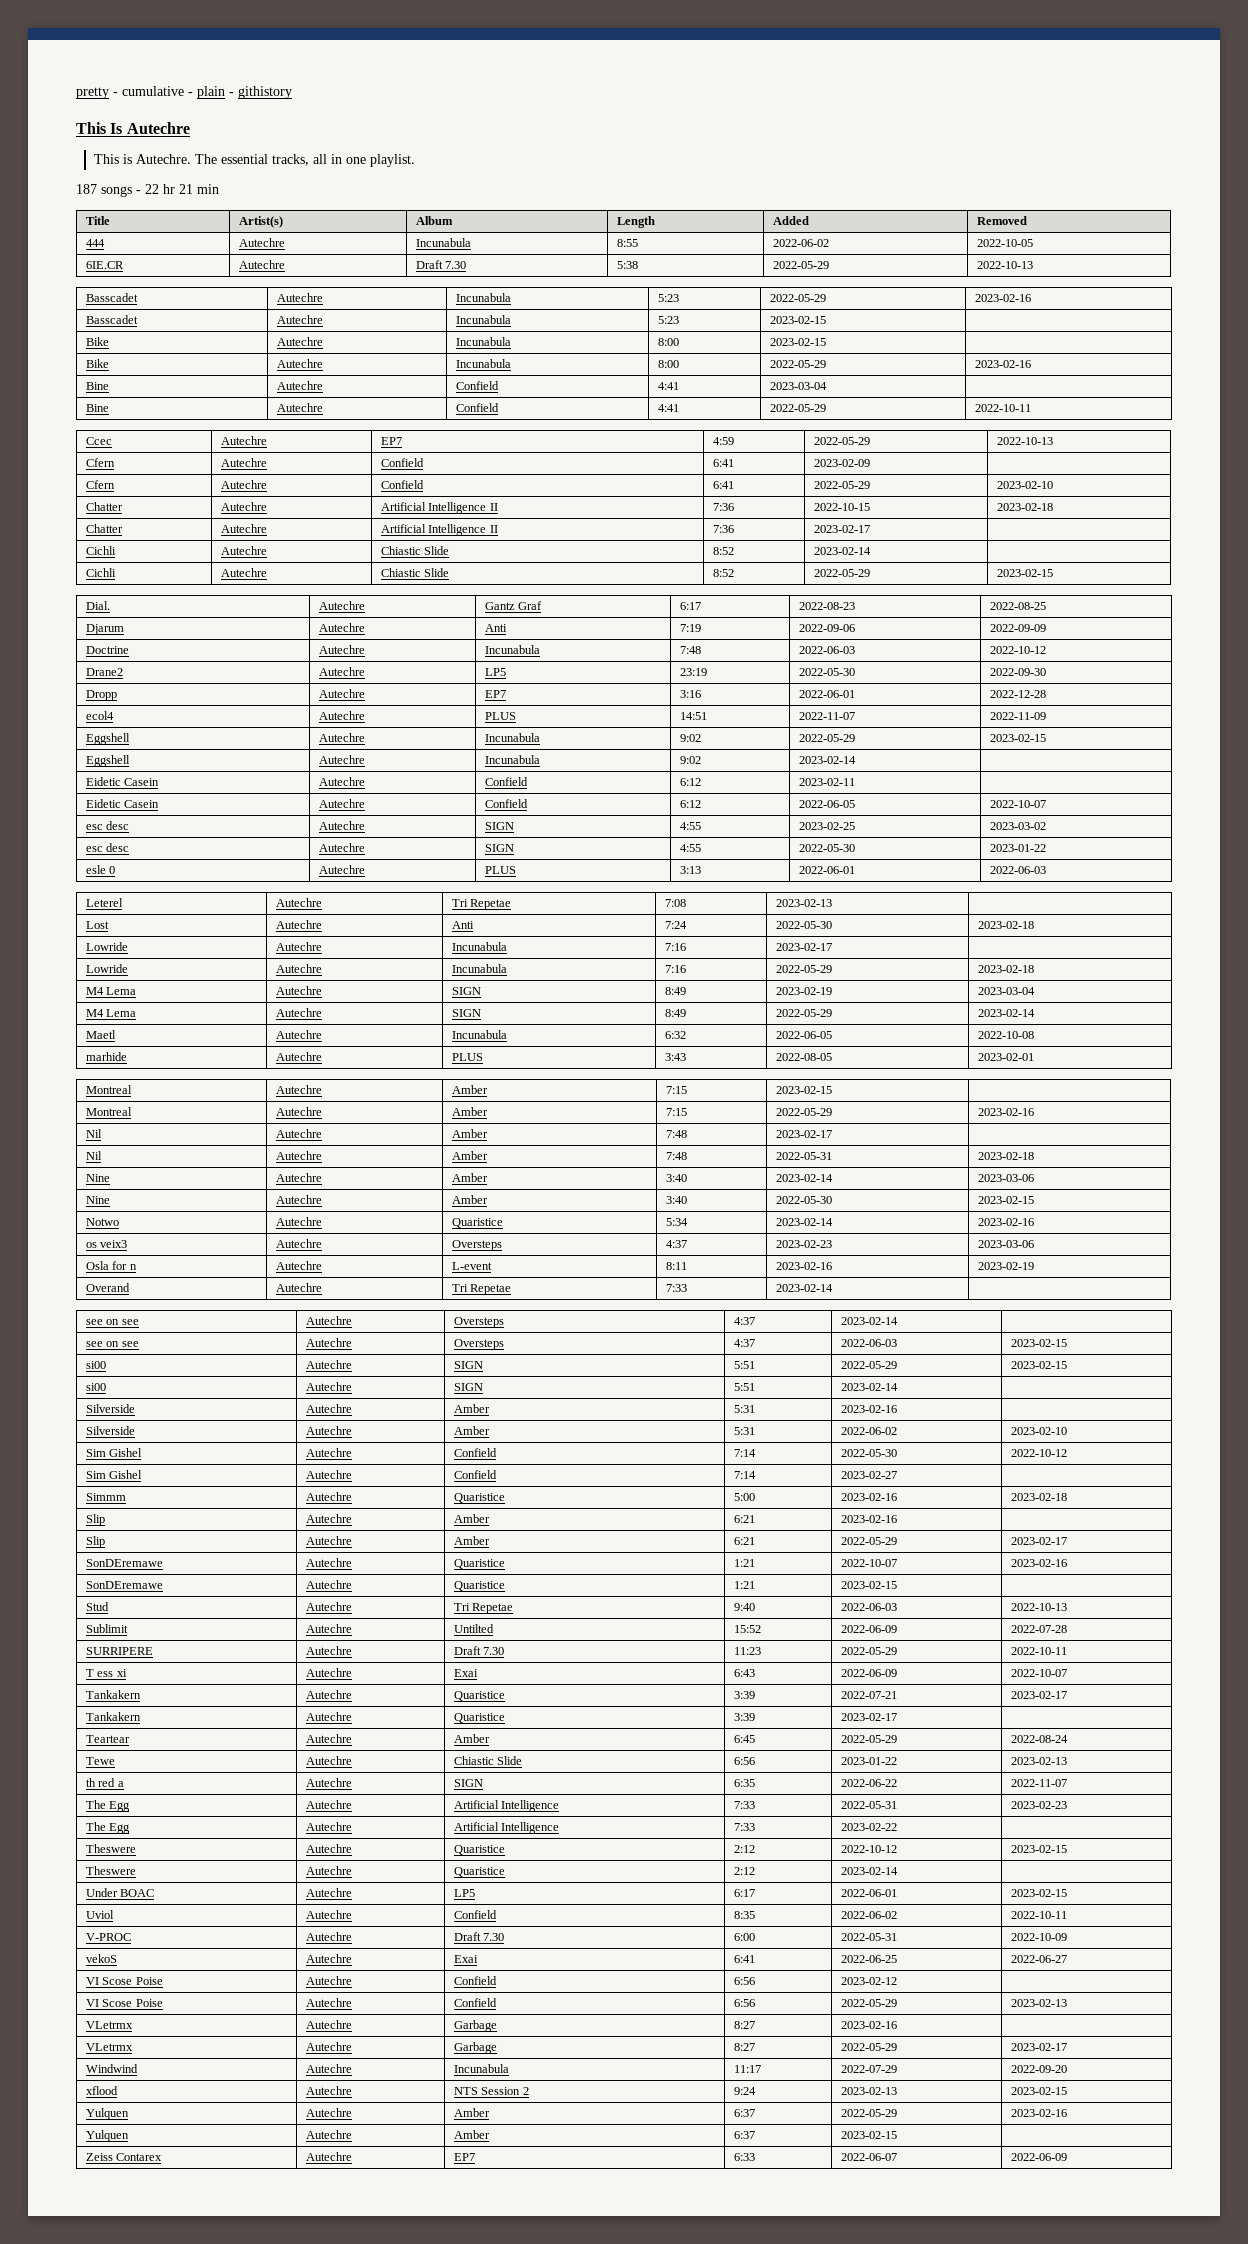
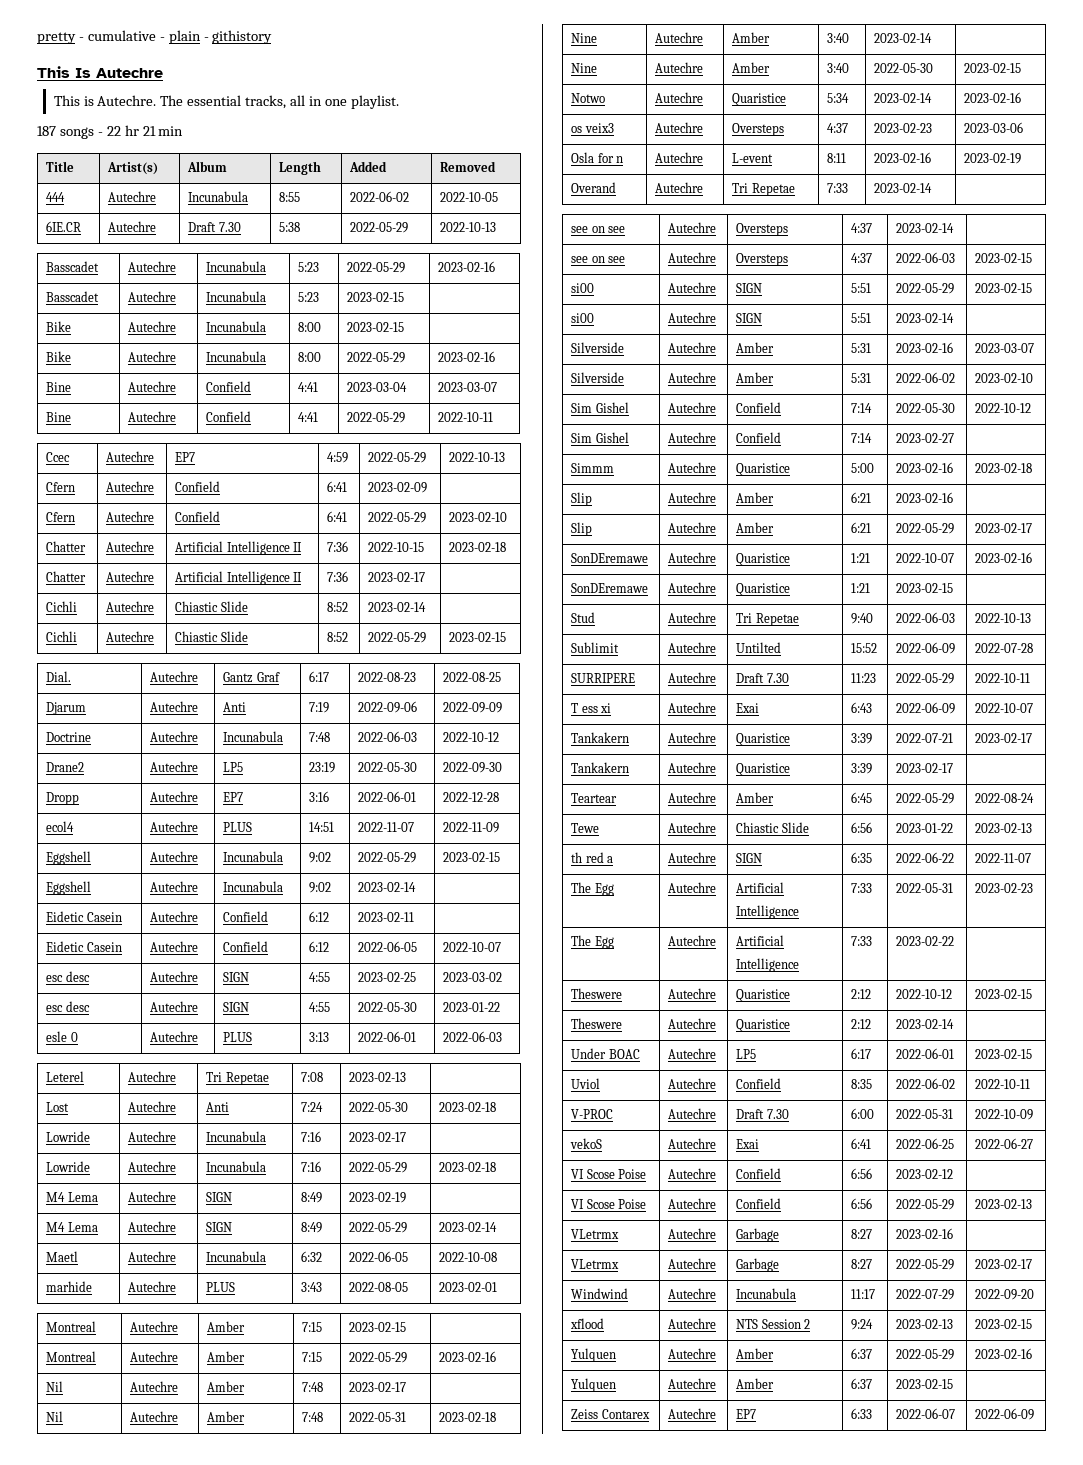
(828, 386) none -> [438,382,498,392] 2023-03-07
[978,987,1036,995] 2023-03-04 -> (407, 1197) none
[978,1174,1035,1182] 2023-03-06 -> (933, 38) none
(898, 1409) none -> [975,343,1035,353] 2023-03-07

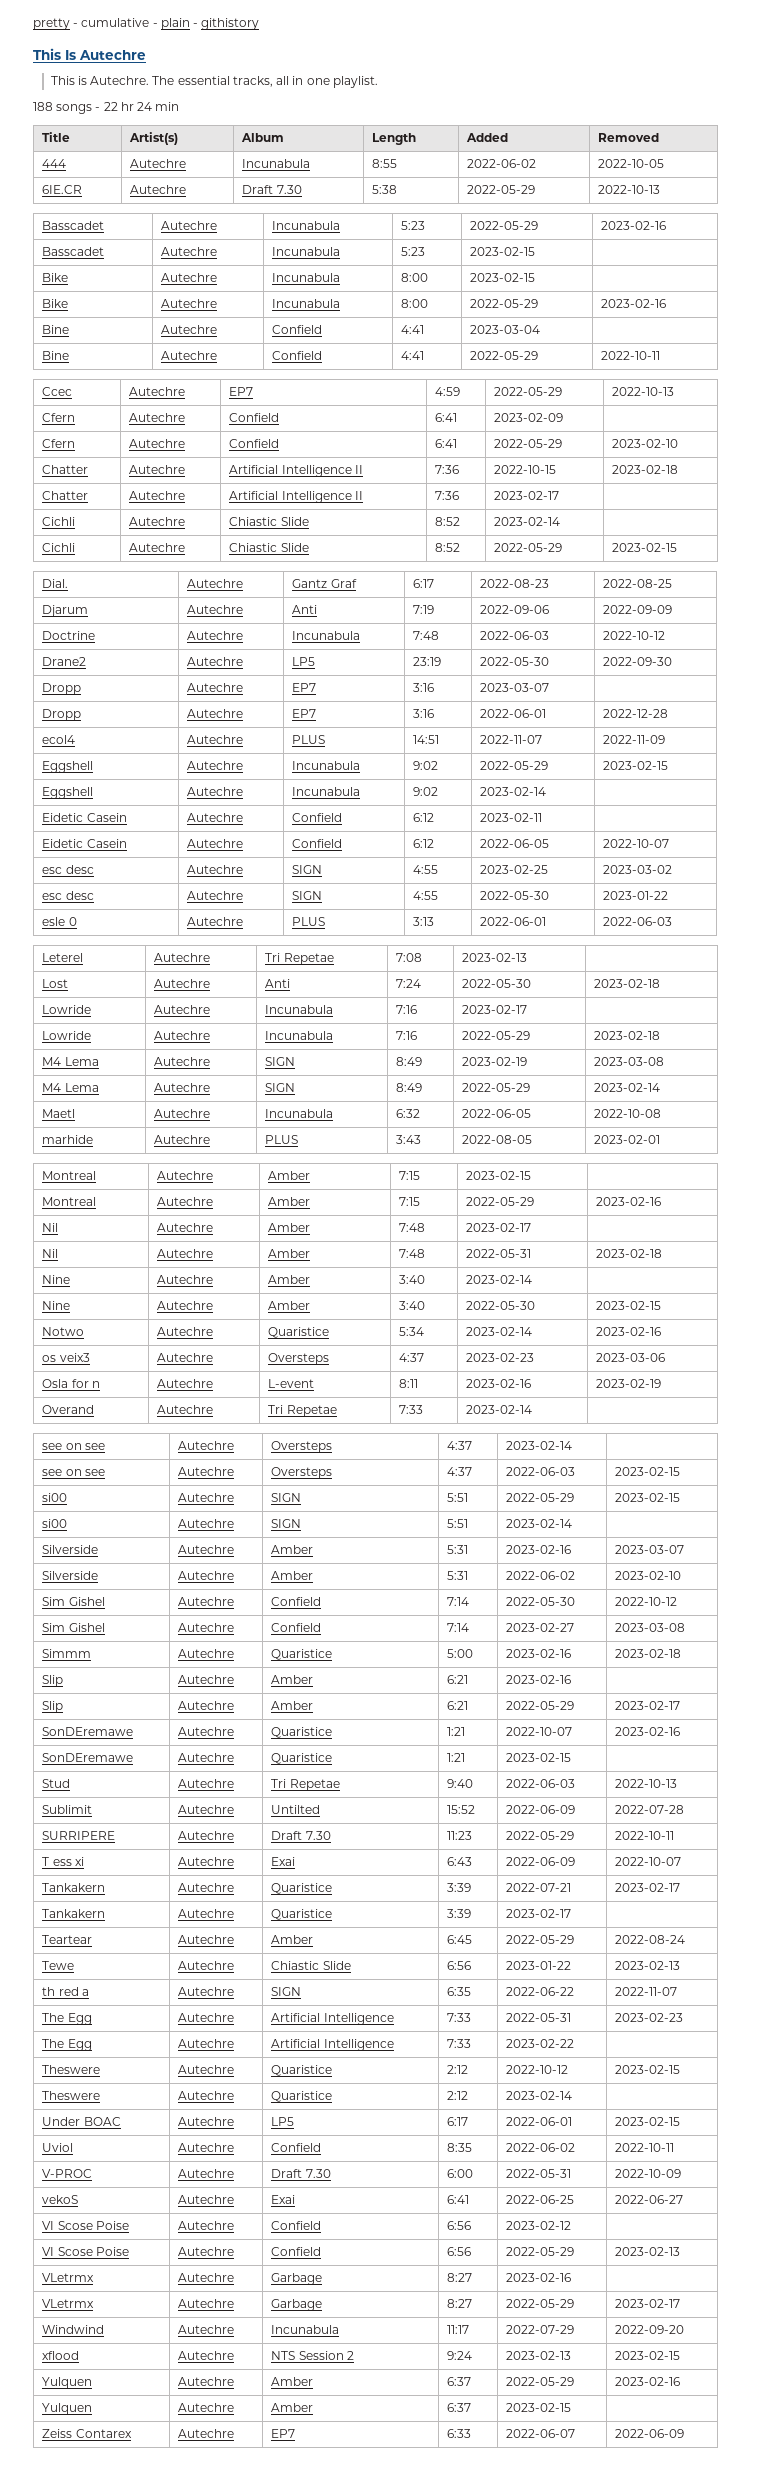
[37,126,56,136] 187 -> [33,102,53,111] 188
[142,126,156,136] 21 -> [137,102,153,111] 24
[438,382,498,392] 2023-03-07 -> (541, 329) none
(503, 767) none -> [42,683,82,695] [187,683,244,692] [292,683,317,692] [413,683,435,692] [480,683,550,692] // Dropp | Autechre | EP7 | 3:16 | 2023-03-07 |
(407, 1197) none -> [594,1057,665,1066] 2023-03-08
(955, 438) none -> [615,1623,686,1632] 2023-03-08

